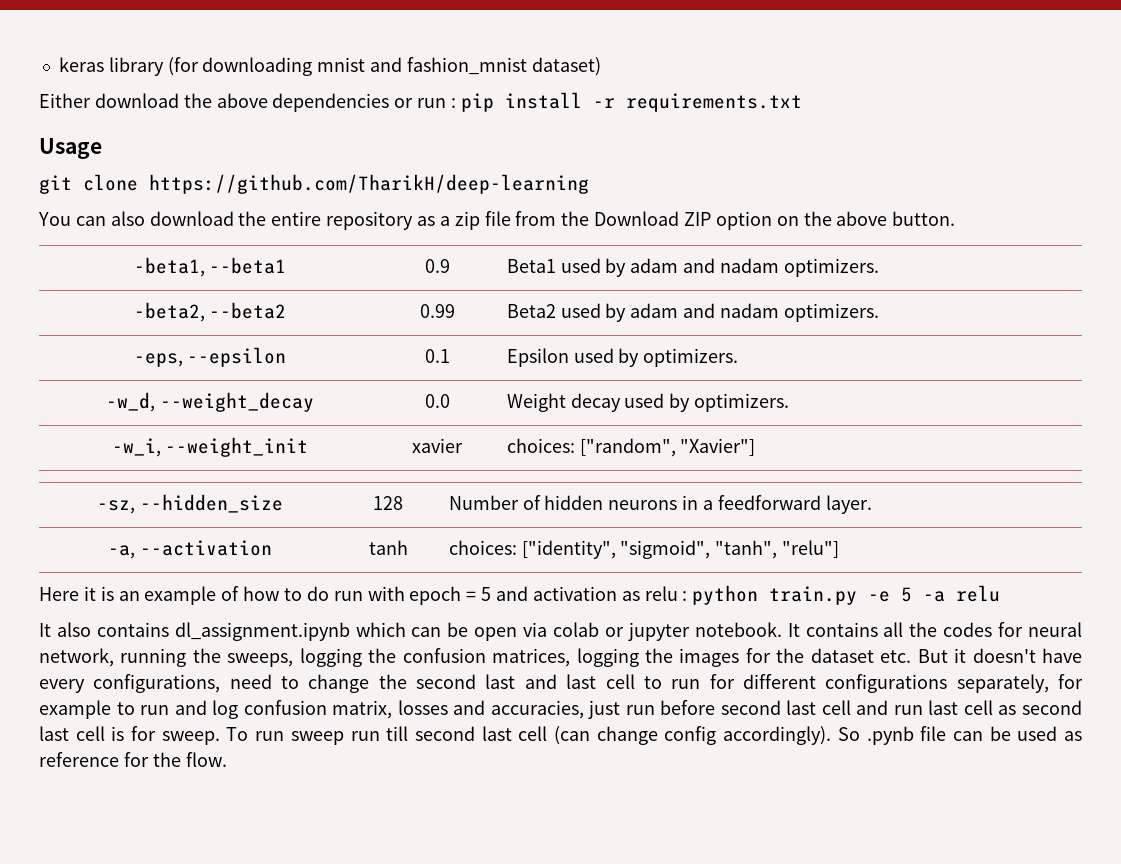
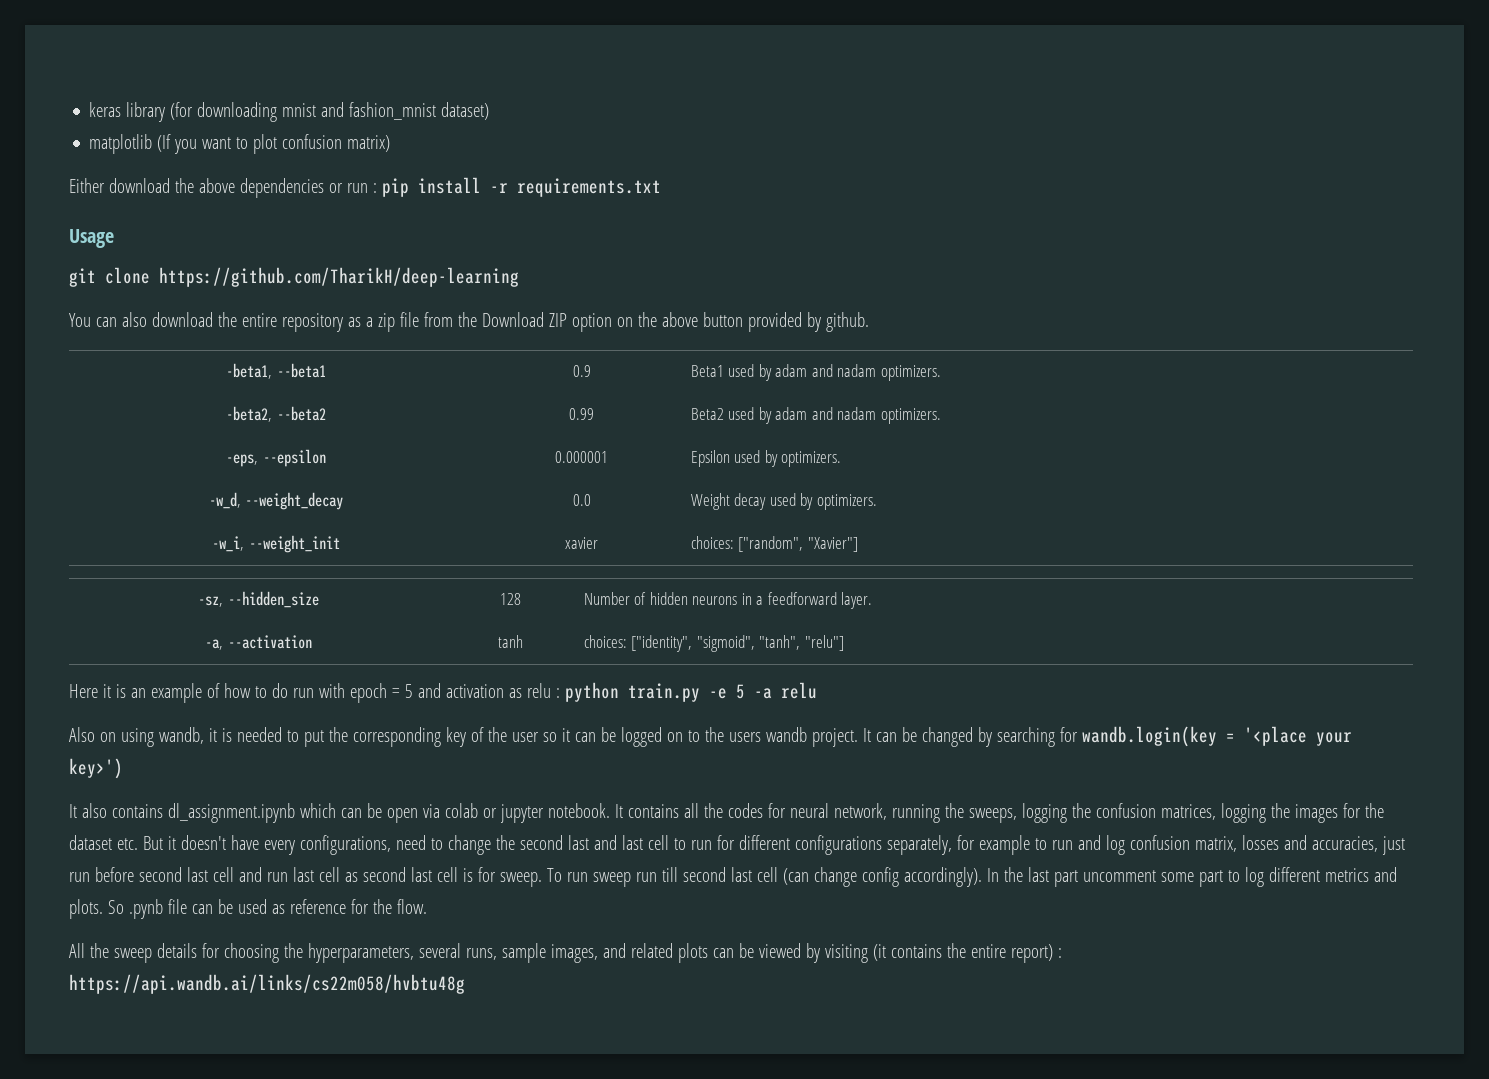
(601, 66) none -> [89,134,391,154] // matplotlib (If you want to plot confusion matrix)
[892,211,956,226] button. -> [702,312,869,332] button provided by github.
[424,349,450,363] 0.1 -> [555,451,608,463] 0.000001
(1001, 593) none -> [69,726,1352,747] [69,758,123,779] // Also on using wandb, it is needed to put the corresponding key of the user so it can be logged on to the users wandb project. It can be changed by searching for wandb.login(key = '<place your key>')
(832, 735) none -> [986,867,1397,887] [69,899,103,919] In the last part uncomment some part to log different metrics and plots.
(227, 759) none -> [69,943,1062,963] [69,974,465,994] // All the sweep details for choosing the hyperparameters, several runs, sample images, and related plots can be viewed by visiting (it contains the entire report) : https://api.wandb.ai/links/cs22m058/hvbtu48g

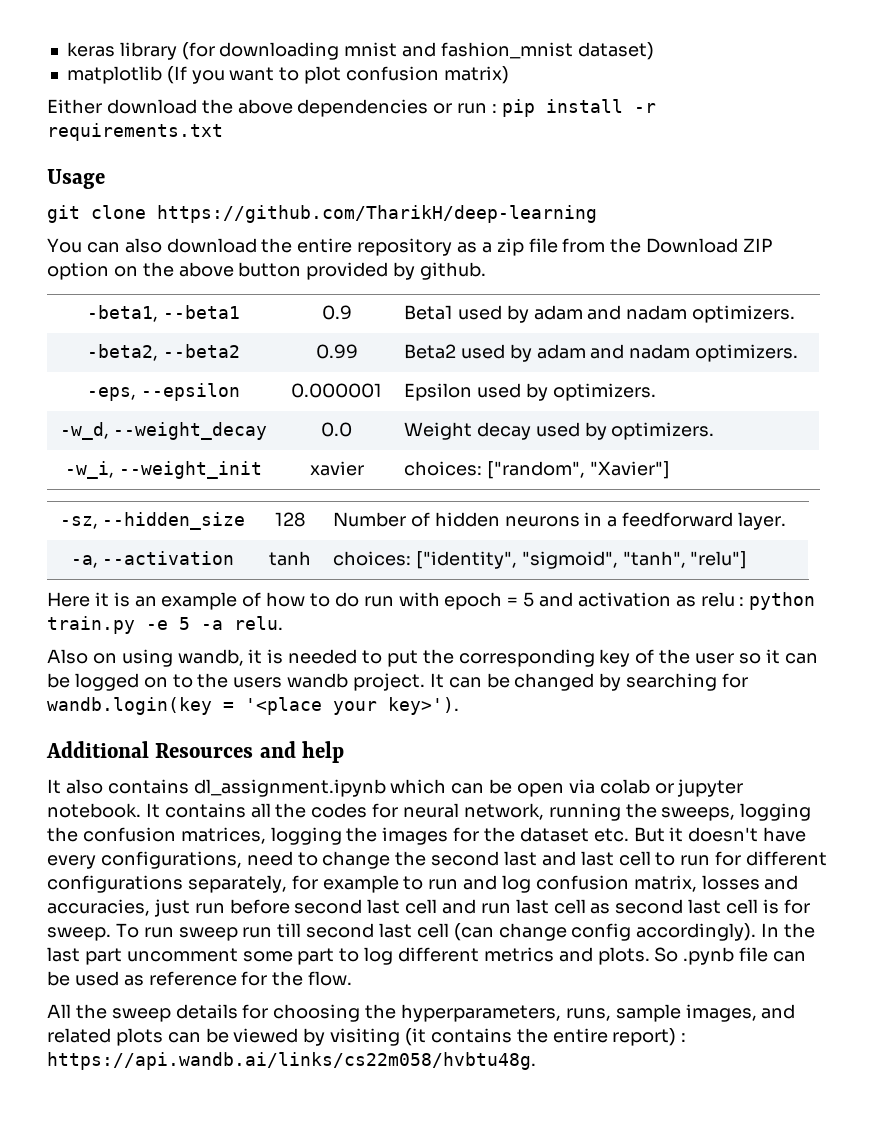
[780,682,817,699] relu -> [234,616,283,630] relu.
[69,758,123,779] key>') -> [388,697,459,715] [46,741,345,763] key>'). // Additional Resources and help
[418,943,461,958] several -> (562, 1013) none
[69,974,465,994] https://api.wandb.ai/links/cs22m058/hvbtu48g -> [47,1052,536,1070] https://api.wandb.ai/links/cs22m058/hvbtu48g.

